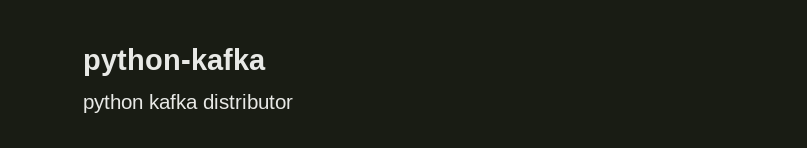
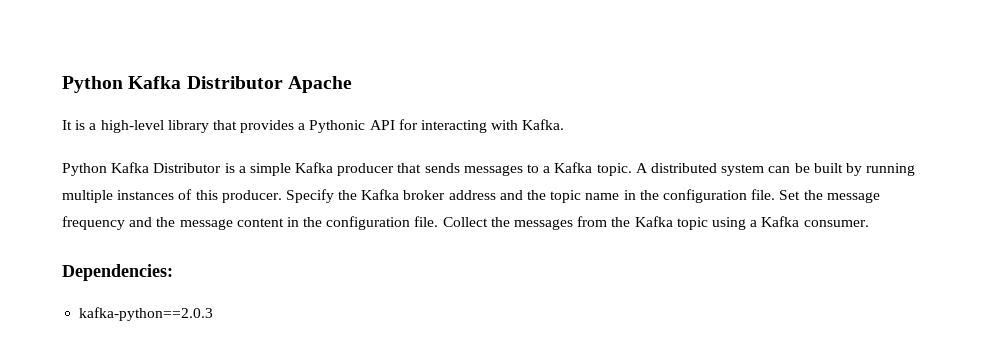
[83,48,266,76] [83,94,293,113] python-kafka // python kafka distributor -> [62,76,352,93] [62,119,565,133] [62,162,916,176] [62,189,880,203] [62,216,869,230] [62,264,173,281] [79,307,214,321] Python Kafka Distributor Apache // It is a high-level library that provides a Pythonic API for interacting with Kafka. // Python Kafka Distributor is a simple Kafka producer that sends messages to a Kafka topic. A distributed system can be built by running multiple instances of this producer. Specify the Kafka broker address and the topic name in the configuration file. Set the message frequency and the message content in the configuration file. Collect the messages from the Kafka topic using a Kafka consumer. // Dependencies: // kafka-python==2.0.3

